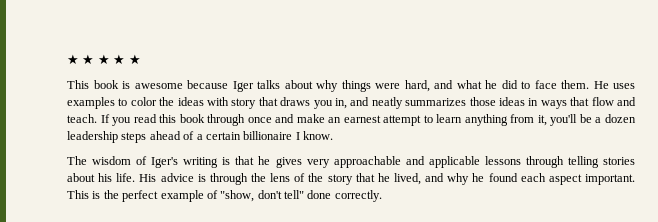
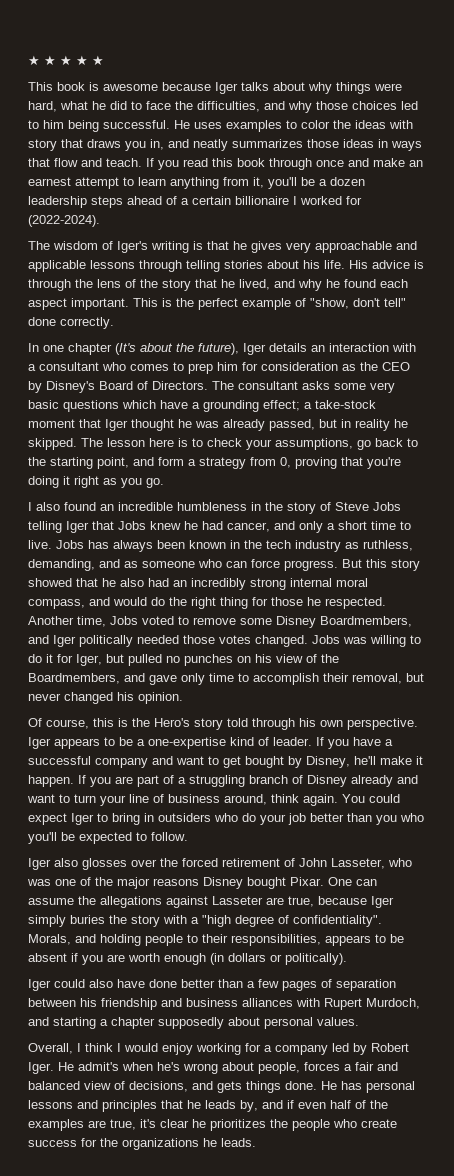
[434,80,453,89] and -> (57, 106) none
[561,80,589,89] them. -> [175,101,418,113] [28,120,170,132] the difficulties, and why those choices led to him being successful.
[303,131,333,140] know. -> [300,196,362,205] [28,215,100,227] worked for (2022-2024).
(382, 196) none -> [28,343,416,355] [28,362,410,374] [28,381,395,393] [28,400,376,412] [28,419,408,431] [28,438,418,450] [28,457,401,469] [28,476,164,488] [28,502,401,514] [28,521,411,533] [28,540,413,552] [28,559,420,571] [28,578,368,590] [28,597,386,609] [28,616,412,628] [28,635,421,647] [28,654,339,666] [28,673,424,685] [28,692,183,704] [28,718,418,730] [28,737,393,749] [28,756,423,768] [28,775,418,787] [27,794,400,806] [28,813,424,825] [28,832,188,844] [28,858,412,870] [27,877,377,889] [28,896,394,908] [28,915,382,927] [28,934,404,946] [28,953,347,965] [28,979,396,991] [28,998,420,1010] [28,1017,359,1029] [28,1043,409,1055] [28,1062,398,1074] [28,1081,415,1093] [28,1100,388,1112] [28,1119,397,1131] [28,1138,256,1150] // In one chapter (It's about the future), Iger details an interaction with a consultant who comes to prep him for consideration as the CEO by Disney's Board of Directors. The consultant asks some very basic questions which have a grounding effect; a take-stock moment that Iger thought he was already passed, but in reality he skipped. The lesson here is to check your assumptions, go back to the starting point, and form a strategy from 0, proving that you're doing it right as you go. // I also found an incredible humbleness in the story of Steve Jobs telling Iger that Jobs knew he had cancer, and only a short time to live. Jobs has always been known in the tech industry as ruthless, demanding, and as someone who can force progress. But this story showed that he also had an incredibly strong internal moral compass, and would do the right thing for those he respected. Another time, Jobs voted to remove some Disney Boardmembers, and Iger politically needed those votes changed. Jobs was willing to do it for Iger, but pulled no punches on his view of the Boardmembers, and gave only time to accomplish their removal, but never changed his opinion. // Of course, this is the Hero's story told through his own perspective. Iger appears to be a one-expertise kind of leader. If you have a successful company and want to get bought by Disney, he'll make it happen. If you are part of a struggling branch of Disney already and want to turn your line of business around, think again. You could expect Iger to bring in outsiders who do your job better than you who you'll be expected to follow. // Iger also glosses over the forced retirement of John Lasseter, who was one of the major reasons Disney bought Pixar. One can assume the allegations against Lasseter are true, because Iger simply buries the story with a "high degree of confidentiality". Morals, and holding people to their responsibilities, appears to be absent if you are worth enough (in dollars or politically). // Iger could also have done better than a few pages of separation between his friendship and business alliances with Rupert Murdoch, and starting a chapter supposedly about personal values. // Overall, I think I would enjoy working for a company led by Robert Iger. He admit's when he's wrong about people, forces a fair and balanced view of decisions, and gets things done. He has personal lessons and principles that he leads by, and if even half of the examples are true, it's clear he prioritizes the people who create success for the organizations he leads.

